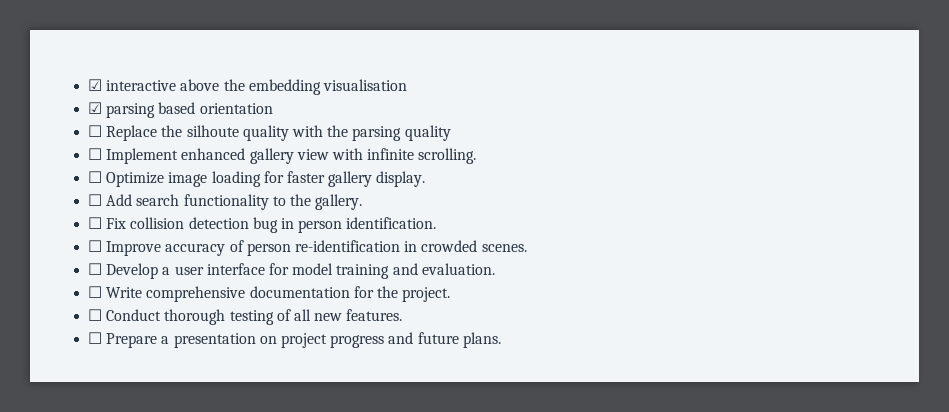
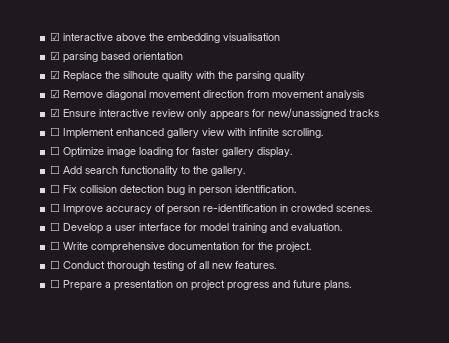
[88,125,103,137] ☐ -> [50,70,61,79] ☑
(451, 133) none -> [50,89,365,100] [50,108,380,120] // ☑ Remove diagonal movement direction from movement analysis // ☑ Ensure interactive review only appears for new/unassigned tracks

